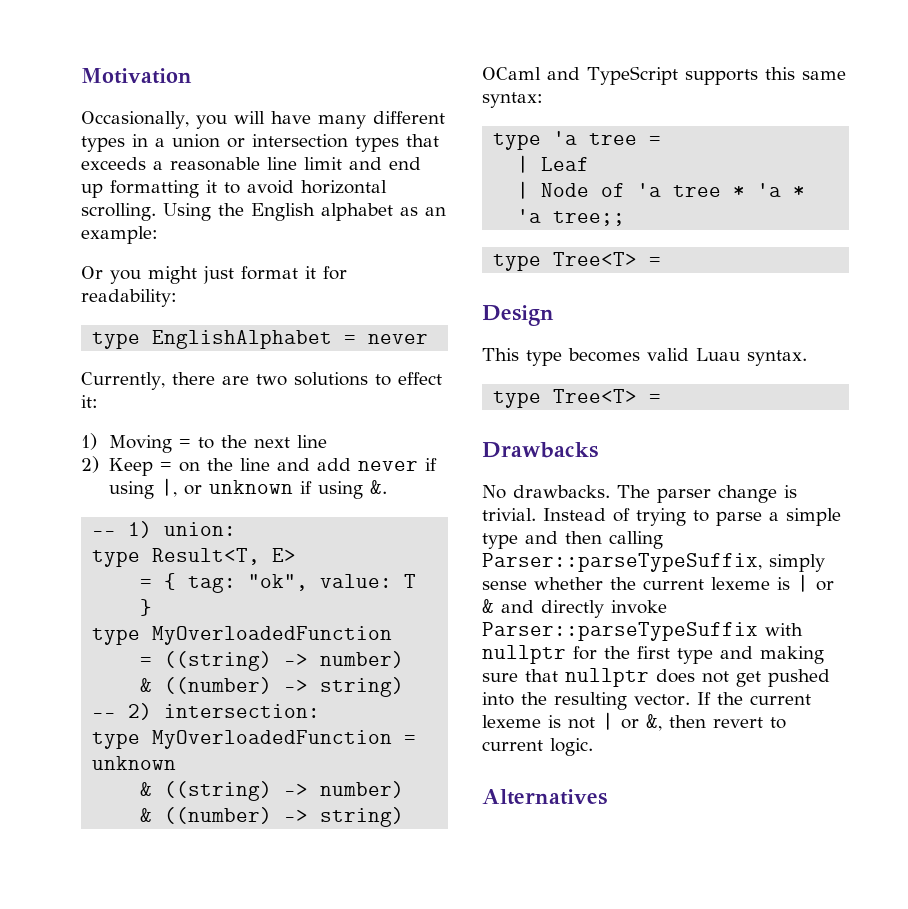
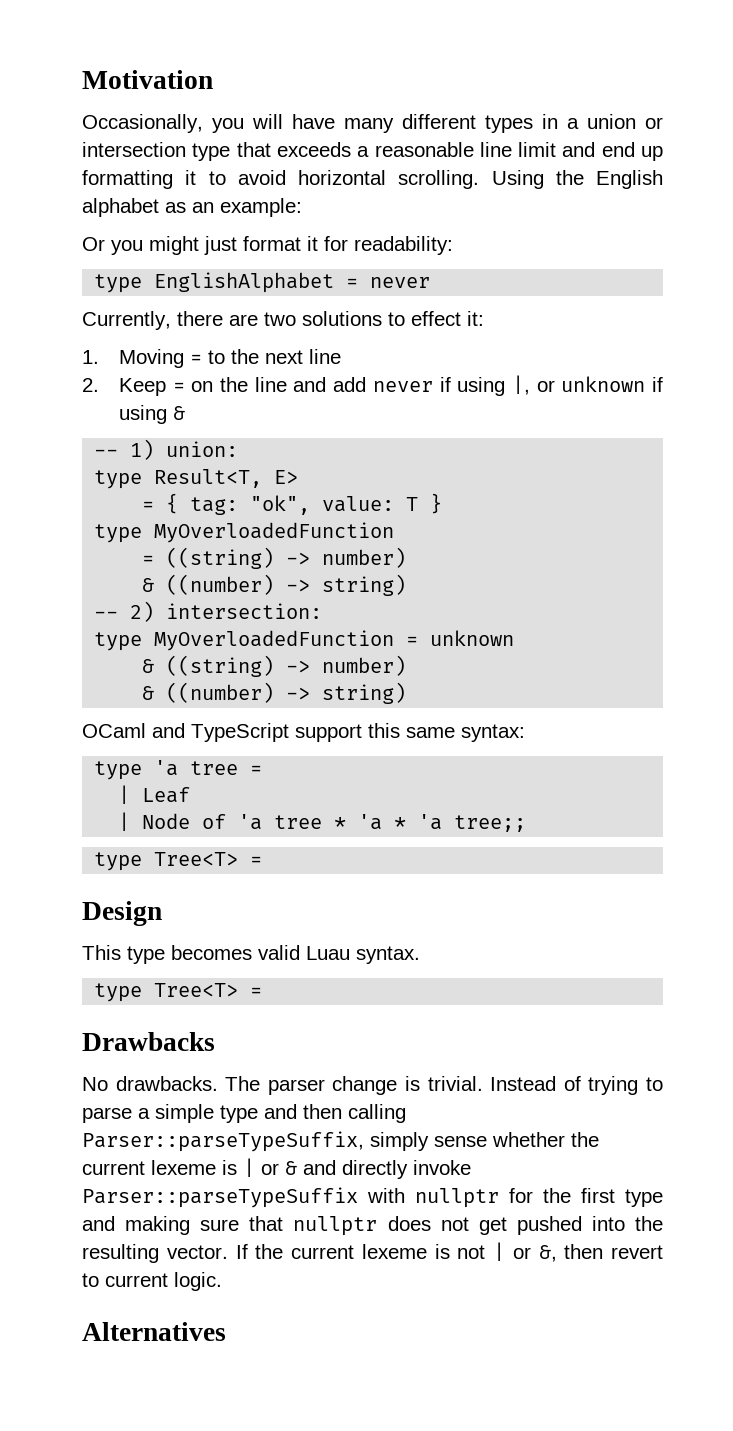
[355,136,399,152] types -> [192,143,231,161] type
[81,433,97,450] 1) -> [82,350,99,364] 1.
[81,456,99,473] 2) -> [82,378,99,392] 2.
[370,480,388,494] &. -> [173,406,186,420] &
[684,69,758,85] supports -> [295,724,362,742] support

